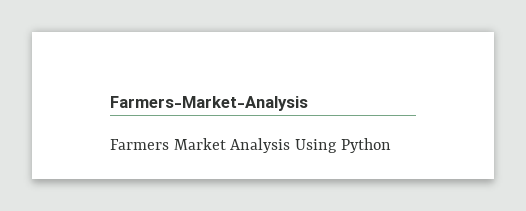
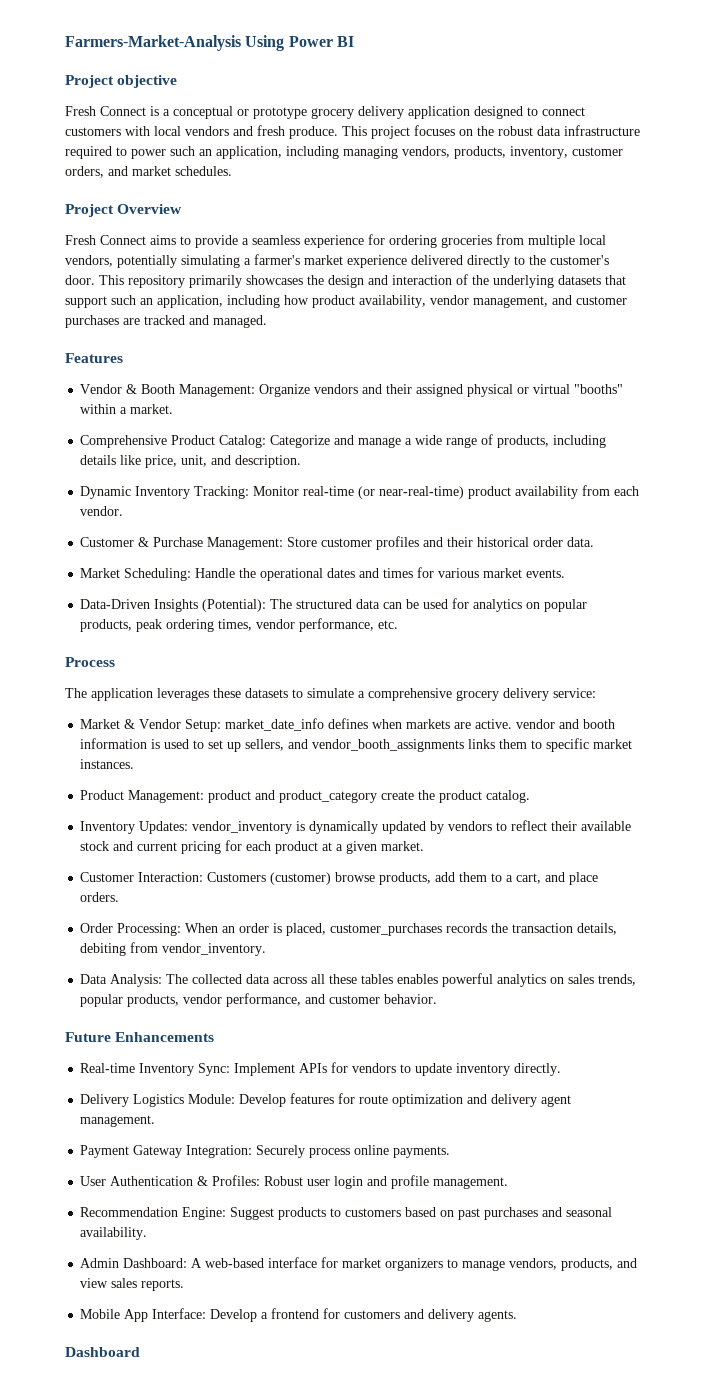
[110,138,391,153] // Farmers Market Analysis Using Python -> [245,35,354,51] [65,75,178,88] [65,106,585,119] [65,125,640,139] [65,146,623,159] [65,166,232,178] [65,204,183,217] [65,234,606,248] [65,254,609,268] [65,274,626,288] [65,295,627,308] [65,315,267,328] [65,353,123,363] [80,384,624,397] [80,404,174,414] [80,434,607,448] [80,455,302,468] [80,485,640,499] [80,506,124,516] [80,536,595,550] [80,567,566,581] [80,598,588,612] [80,618,399,632] [65,657,115,667] [65,688,596,701] [80,718,616,732] [80,738,633,752] [80,759,135,769] [80,790,531,803] [80,820,632,834] [80,840,425,854] [80,872,599,885] [80,892,120,902] [80,923,618,936] [80,942,267,956] [80,973,637,987] [80,993,438,1007] [65,1032,215,1042] [80,1062,562,1076] [80,1093,572,1107] [80,1115,156,1127] [80,1145,451,1158] [80,1175,509,1189] [80,1207,613,1220] [80,1227,148,1240] [80,1257,638,1271] [80,1278,185,1291] [80,1308,518,1322] [65,1347,140,1357] Using Power BI // Project objective // Fresh Connect is a conceptual or prototype grocery delivery application designed to connect customers with local vendors and fresh produce. This project focuses on the robust data infrastructure required to power such an application, including managing vendors, products, inventory, customer orders, and market schedules. // Project Overview // Fresh Connect aims to provide a seamless experience for ordering groceries from multiple local vendors, potentially simulating a farmer's market experience delivered directly to the customer's door. This repository primarily showcases the design and interaction of the underlying datasets that support such an application, including how product availability, vendor management, and customer purchases are tracked and managed. // Features // Vendor & Booth Management: Organize vendors and their assigned physical or virtual "booths" within a market. // Comprehensive Product Catalog: Categorize and manage a wide range of products, including details like price, unit, and description. // Dynamic Inventory Tracking: Monitor real-time (or near-real-time) product availability from each vendor. // Customer & Purchase Management: Store customer profiles and their historical order data. // Market Scheduling: Handle the operational dates and times for various market events. // Data-Driven Insights (Potential): The structured data can be used for analytics on popular products, peak ordering times, vendor performance, etc. // Process // The application leverages these datasets to simulate a comprehensive grocery delivery service: // Market & Vendor Setup: market_date_info defines when markets are active. vendor and booth information is used to set up sellers, and vendor_booth_assignments links them to specific market instances. // Product Management: product and product_category create the product catalog. // Inventory Updates: vendor_inventory is dynamically updated by vendors to reflect their available stock and current pricing for each product at a given market. // Customer Interaction: Customers (customer) browse products, add them to a cart, and place orders. // Order Processing: When an order is placed, customer_purchases records the transaction details, debiting from vendor_inventory. // Data Analysis: The collected data across all these tables enables powerful analytics on sales trends, popular products, vendor performance, and customer behavior. // Future Enhancements // Real-time Inventory Sync: Implement APIs for vendors to update inventory directly. // Delivery Logistics Module: Develop features for route optimization and delivery agent management. // Payment Gateway Integration: Securely process online payments. // User Authentication & Profiles: Robust user login and profile management. // Recommendation Engine: Suggest products to customers based on past purchases and seasonal availability. // Admin Dashboard: A web-based interface for market organizers to manage vendors, products, and view sales reports. // Mobile App Interface: Develop a frontend for customers and delivery agents. // Dashboard

